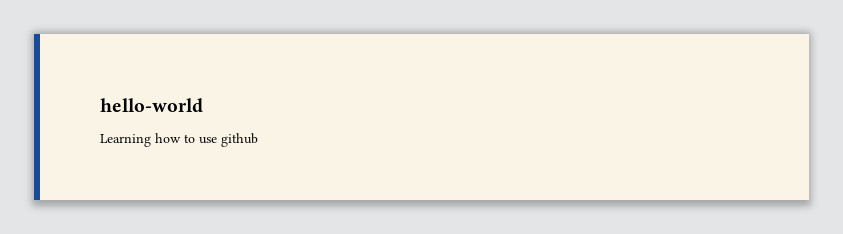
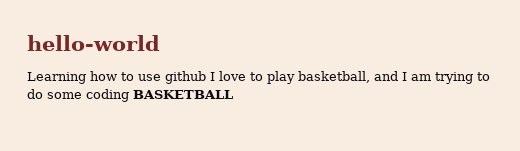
(258, 140) none -> [210,71,490,84] [27,89,233,102] I love to play basketball, and I am trying to do some coding BASKETBALL

